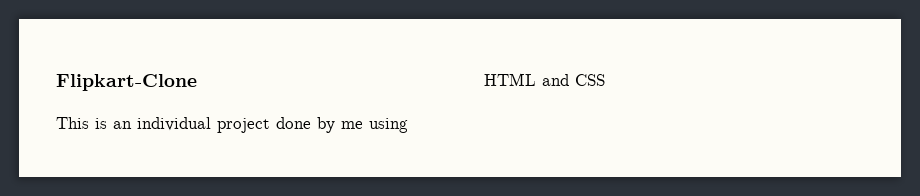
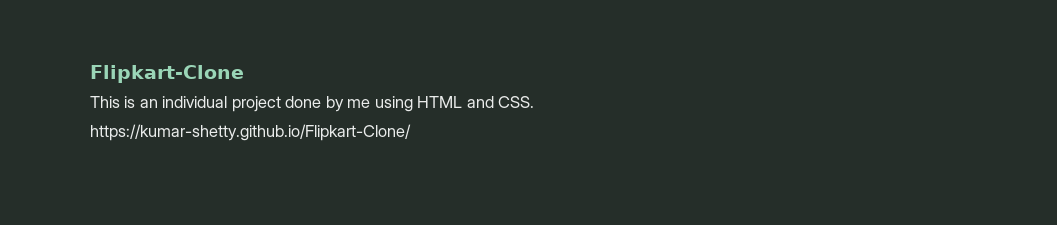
[575,74,605,86] CSS -> [498,96,535,108] [90,124,411,141] CSS. // https://kumar-shetty.github.io/Flipkart-Clone/

